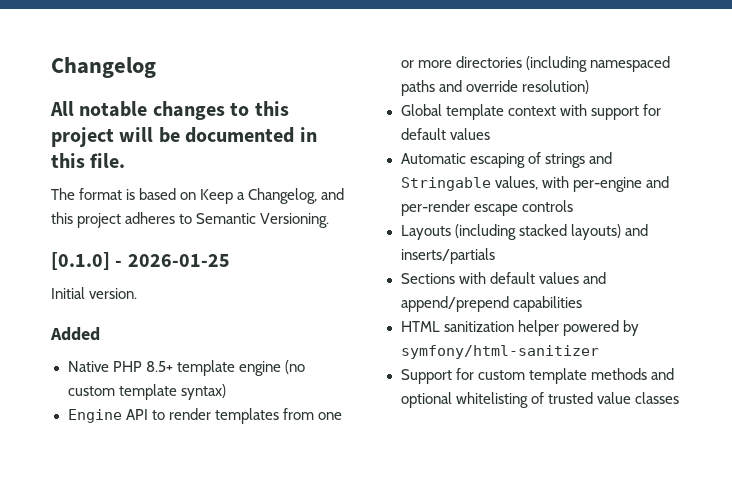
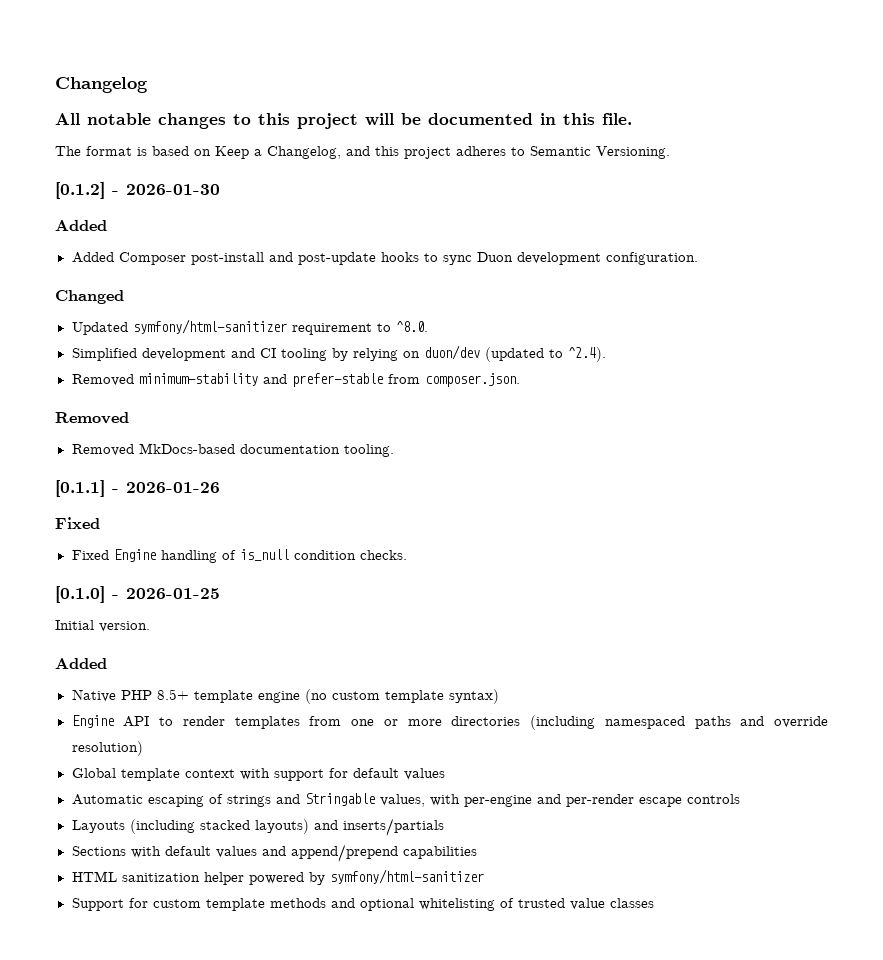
(330, 220) none -> [55,182,220,199] [55,220,107,231] [71,252,698,265] [55,290,124,304] [71,319,428,335] [71,345,606,362] [71,373,520,387] [55,412,129,424] [71,443,394,457] [55,480,220,497] [55,517,100,529] [71,549,407,563] // [0.1.2] - 2026-01-30 // Added // Added Composer post-install and post-update hooks to sync Duon development configuration. // Changed // Updated symfony/html-sanitizer requirement to ^8.0. // Simplified development and CI tooling by relying on duon/dev (updated to ^2.4). // Removed minimum-stability and prefer-stable from composer.json. // Removed // Removed MkDocs-based documentation tooling. // [0.1.1] - 2026-01-26 // Fixed // Fixed Engine handling of is_null condition checks.

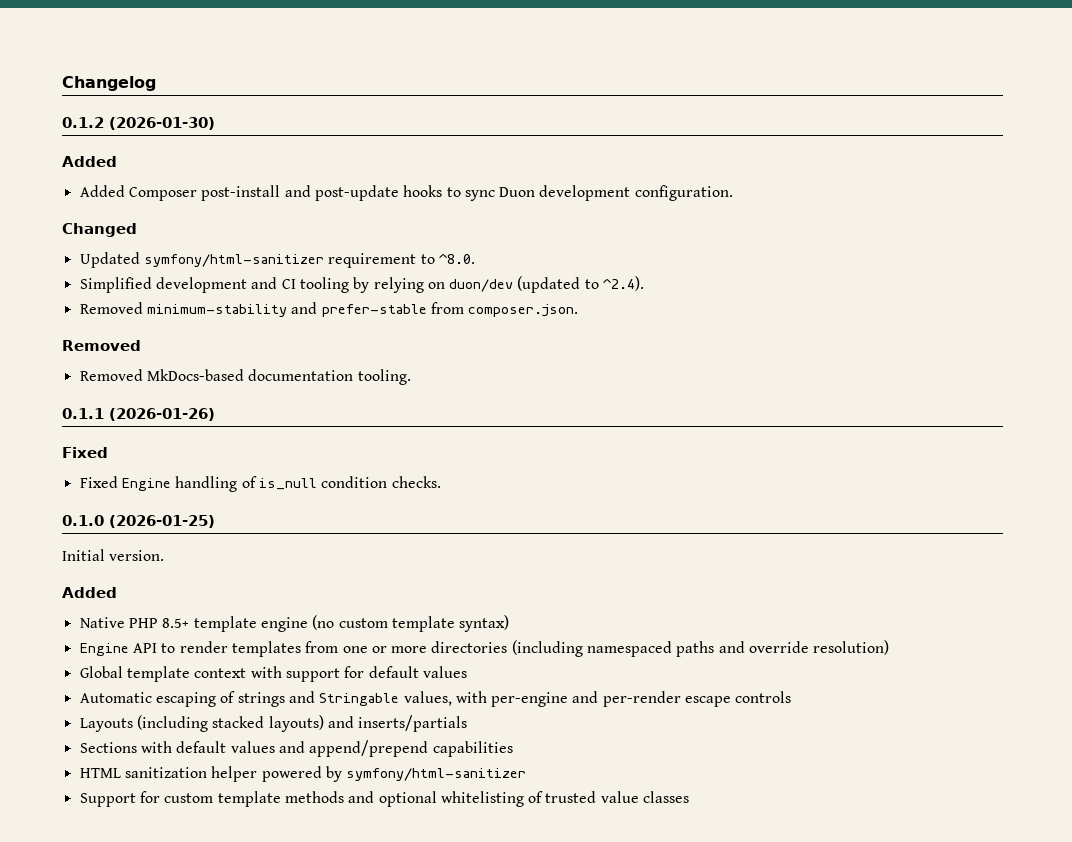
[55,113,632,129] [55,146,670,159] [55,182,220,199] All notable changes to this project will be documented in this file. // The format is based on Keep a Changelog, and this project adheres to Semantic Versioning. // [0.1.2] - 2026-01-30 -> [62,117,215,130] 0.1.2 (2026-01-30)
[55,480,220,497] [0.1.1] - 2026-01-26 -> [62,408,215,421] 0.1.1 (2026-01-26)
[55,586,220,603] [0.1.0] - 2026-01-25 -> [62,515,215,528] 0.1.0 (2026-01-25)

